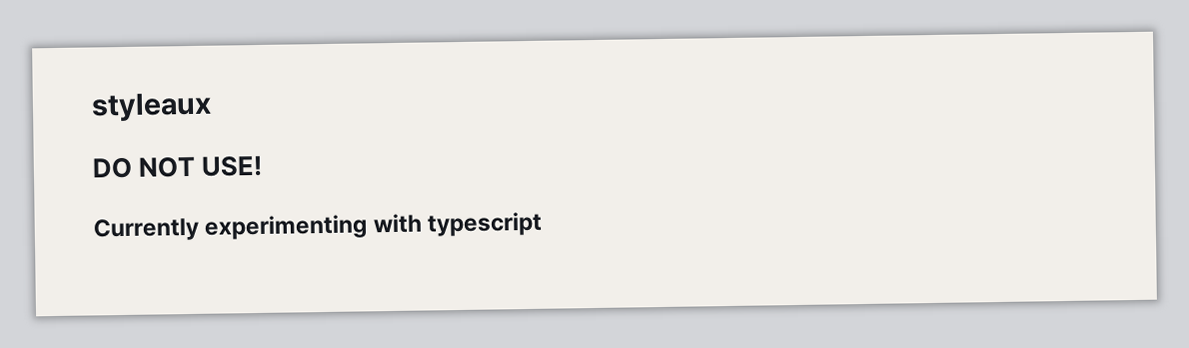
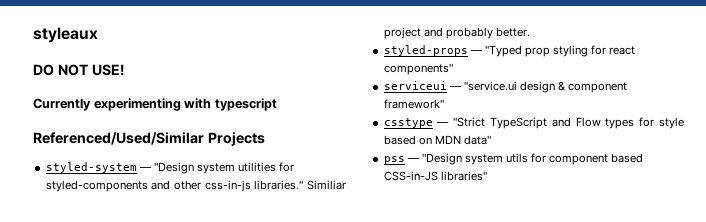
(543, 224) none -> [33,132,265,146] [45,162,295,174] [45,180,346,192] [383,27,530,39] [383,45,636,57] [383,63,453,75] [383,81,628,93] [383,99,444,109] [383,117,684,129] [383,135,491,145] [383,153,644,165] [383,171,487,181] // Referenced/Used/Similar Projects // styled-system — "Design system utilities for styled-components and other css-in-js libraries." Similiar project and probably better. // styled-props — "Typed prop styling for react components" // serviceui — "service.ui design & component framework" // csstype — "Strict TypeScript and Flow types for style based on MDN data" // pss — "Design system utils for component based CSS-in-JS libraries"

